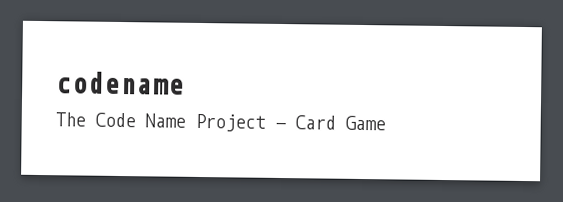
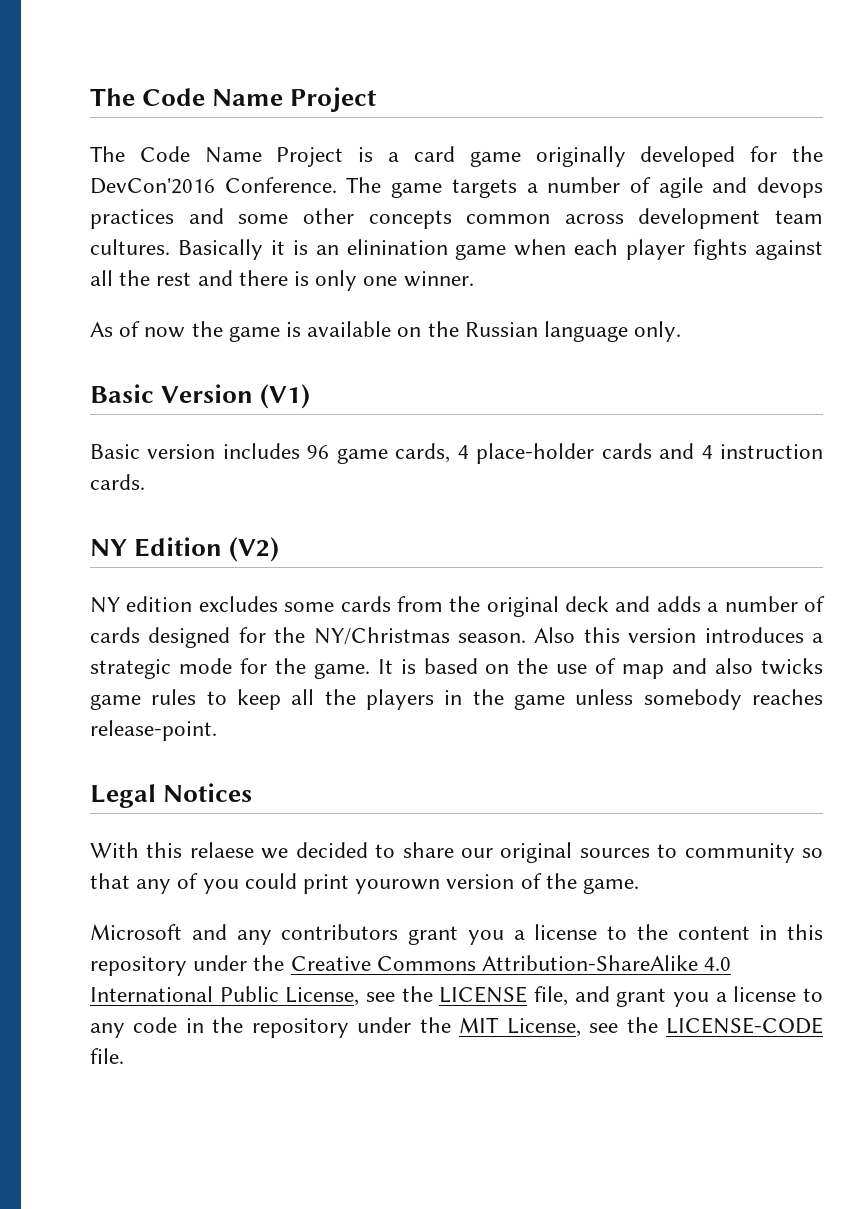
[56,71,185,95] [55,112,386,132] codename // The Code Name Project - Card Game -> [90,87,378,112] [90,146,823,167] [90,177,824,198] [90,208,823,229] [90,239,823,260] [90,270,474,291] [90,321,682,342] [90,384,311,409] [90,443,823,464] [90,474,145,490] [90,537,280,562] [90,596,825,617] [90,627,823,648] [90,658,823,679] [90,689,823,710] [90,720,217,741] [90,783,253,808] [90,842,823,863] [90,873,640,894] [90,924,823,945] [90,955,732,976] [90,986,823,1007] [90,1017,823,1038] [90,1048,124,1064] The Code Name Project // The Code Name Project is a card game originally developed for the DevCon'2016 Conference. The game targets a number of agile and devops practices and some other concepts common across development team cultures. Basically it is an elinination game when each player fights against all the rest and there is only one winner. // As of now the game is available on the Russian language only. // Basic Version (V1) // Basic version includes 96 game cards, 4 place-holder cards and 4 instruction cards. // NY Edition (V2) // NY edition excludes some cards from the original deck and adds a number of cards designed for the NY/Christmas season. Also this version introduces a strategic mode for the game. It is based on the use of map and also twicks game rules to keep all the players in the game unless somebody reaches release-point. // Legal Notices // With this relaese we decided to share our original sources to community so that any of you could print yourown version of the game. // Microsoft and any contributors grant you a license to the content in this repository under the Creative Commons Attribution-ShareAlike 4.0 International Public License, see the LICENSE file, and grant you a license to any code in the repository under the MIT License, see the LICENSE-CODE file.

